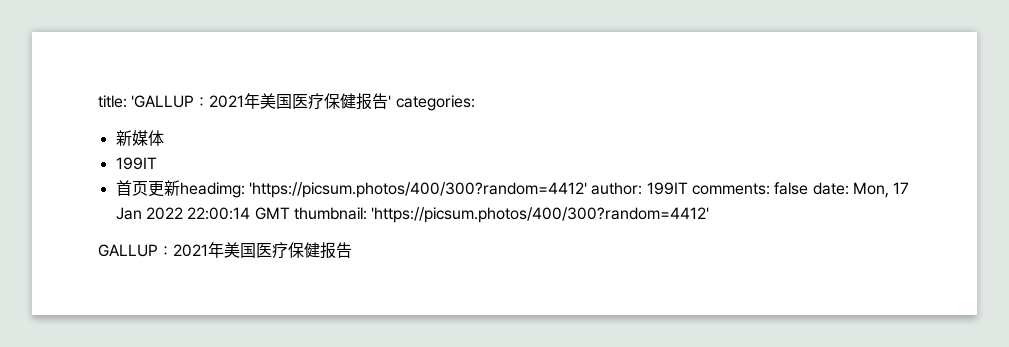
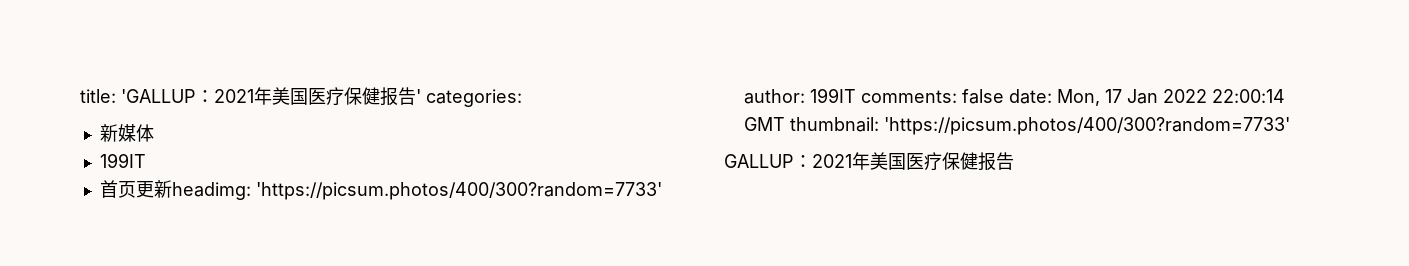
[248,182,587,198] 'https://picsum.photos/400/300?random=4412' -> [255,182,662,200] 'https://picsum.photos/400/300?random=7733'
[371,207,710,223] 'https://picsum.photos/400/300?random=4412' -> [883,117,1290,135] 'https://picsum.photos/400/300?random=7733'

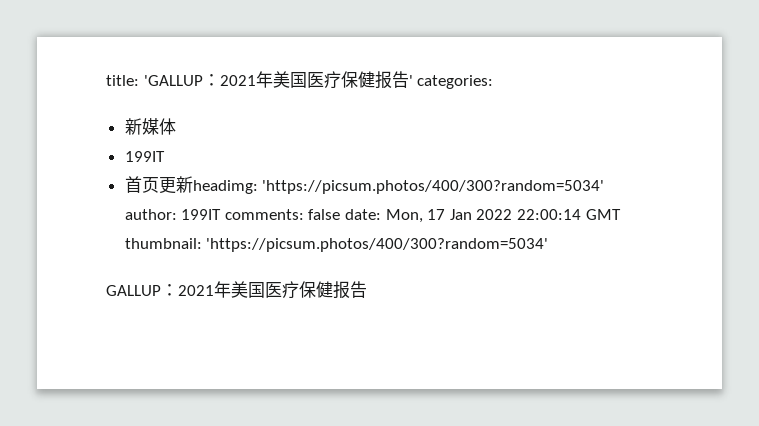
[255,182,662,200] 'https://picsum.photos/400/300?random=7733' -> [262,180,605,194] 'https://picsum.photos/400/300?random=5034'
[883,117,1290,135] 'https://picsum.photos/400/300?random=7733' -> [206,238,549,252] 'https://picsum.photos/400/300?random=5034'

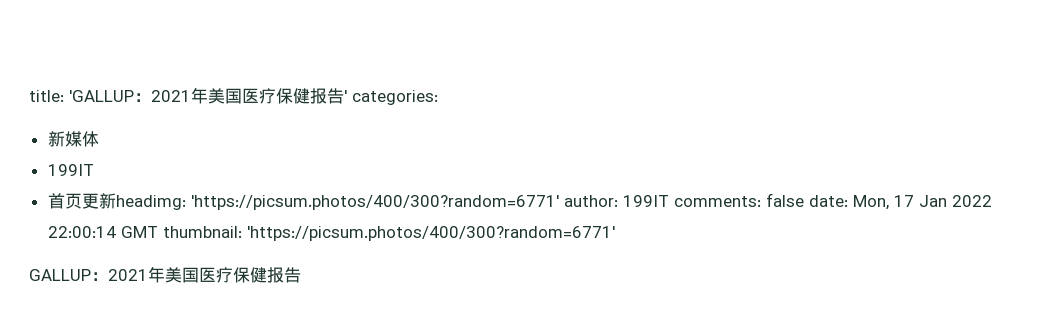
[262,180,605,194] 'https://picsum.photos/400/300?random=5034' -> [190,195,559,210] 'https://picsum.photos/400/300?random=6771'
[206,238,549,252] 'https://picsum.photos/400/300?random=5034' -> [246,226,615,241] 'https://picsum.photos/400/300?random=6771'

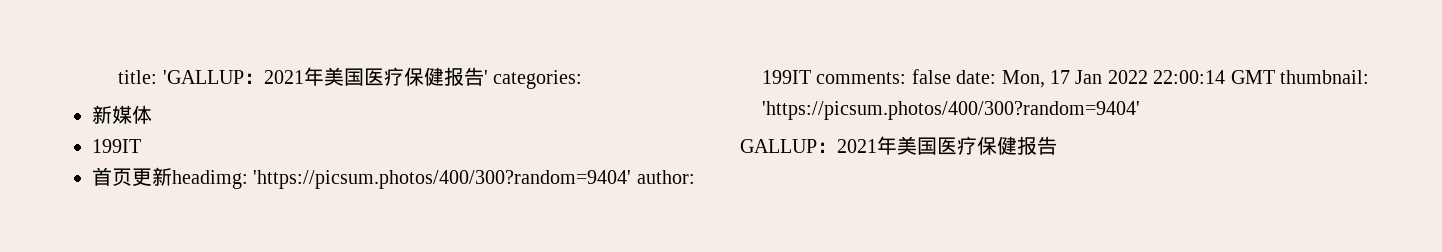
[190,195,559,210] 'https://picsum.photos/400/300?random=6771' -> [253,170,632,189] 'https://picsum.photos/400/300?random=9404'
[246,226,615,241] 'https://picsum.photos/400/300?random=6771' -> [762,101,1140,120] 'https://picsum.photos/400/300?random=9404'

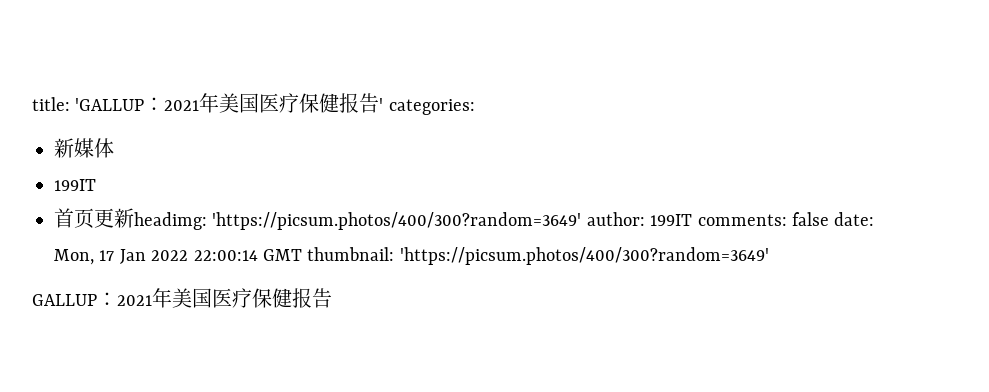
[253,170,632,189] 'https://picsum.photos/400/300?random=9404' -> [212,212,582,230] 'https://picsum.photos/400/300?random=3649'
[762,101,1140,120] 'https://picsum.photos/400/300?random=9404' -> [399,247,769,265] 'https://picsum.photos/400/300?random=3649'

